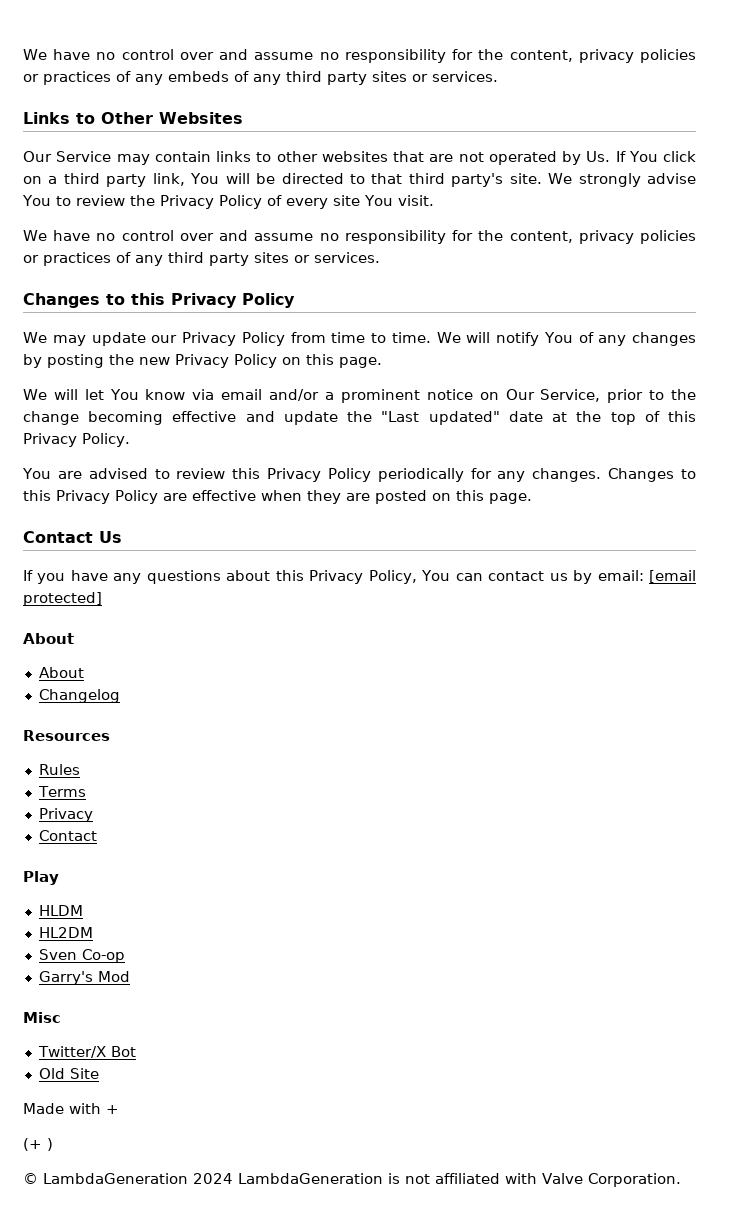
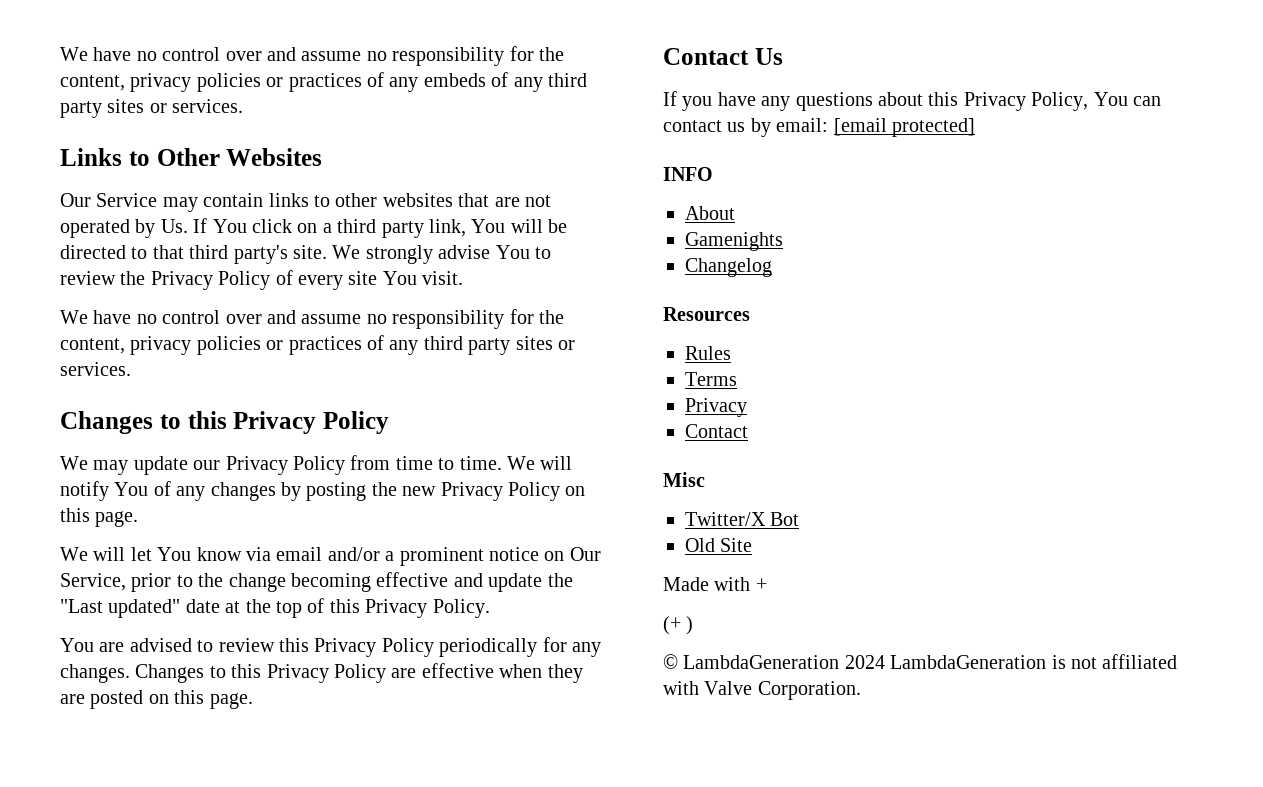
[23,633,74,644] [38,667,84,678] // About // About -> [663,167,713,181] [685,206,735,220] [685,232,783,251] // INFO // About // Gamenights
[23,871,59,885] [38,905,83,916] [38,927,93,938] [38,949,125,963] [38,971,130,985] // Play // HLDM // HL2DM // Sven Co-op // Garry's Mod -> (748, 431) none

